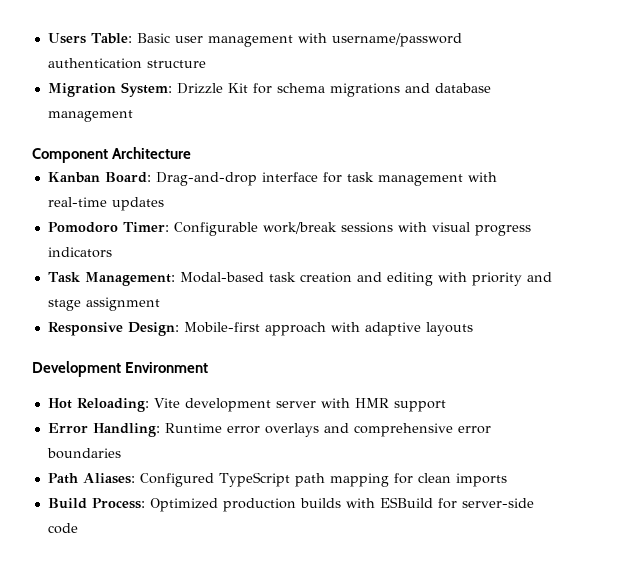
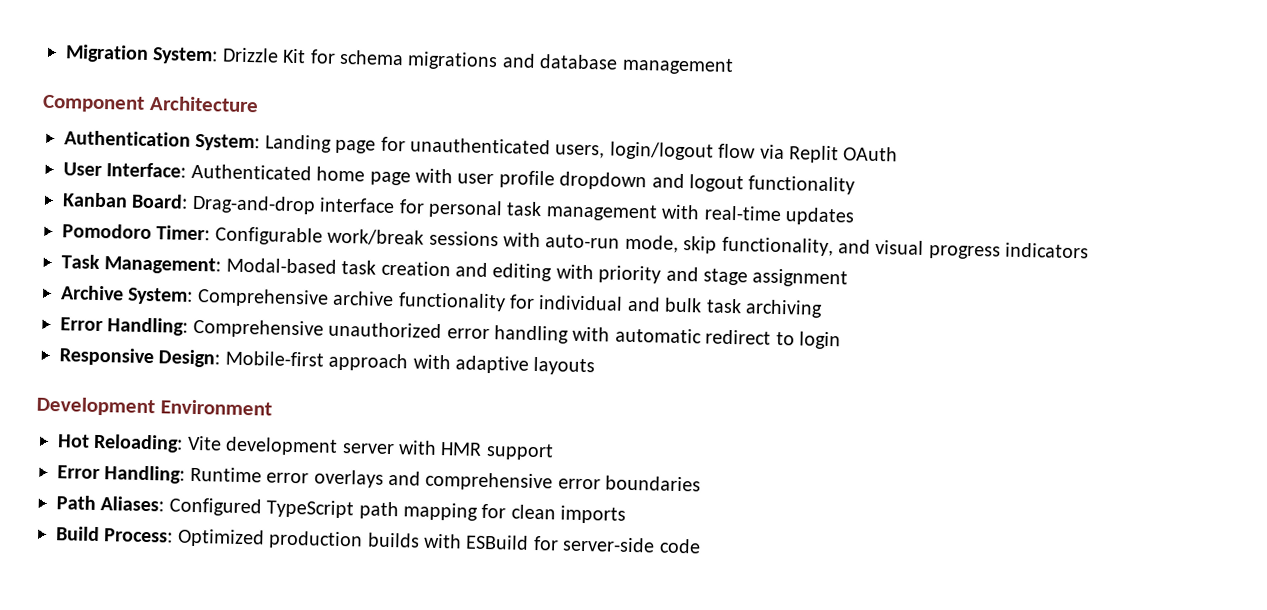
[47,33,462,47] [47,58,206,69] Users Table: Basic user management with username/password authentication structure // -> (65, 53) none
(192, 153) none -> [64,130,899,164] [63,162,856,195] // Authentication System: Landing page for unauthenticated users, login/logout flow via Replit OAuth // User Interface: Authenticated home page with user profile dropdown and logout functionality
(342, 177) none -> [427,199,503,219] personal
(427, 227) none -> [545,234,871,257] auto-run mode, skip functionality, and
(160, 304) none -> [60,285,823,318] [60,317,841,350] // Archive System: Comprehensive archive functionality for individual and bulk task archiving // Error Handling: Comprehensive unauthorized error handling with automatic redirect to login

